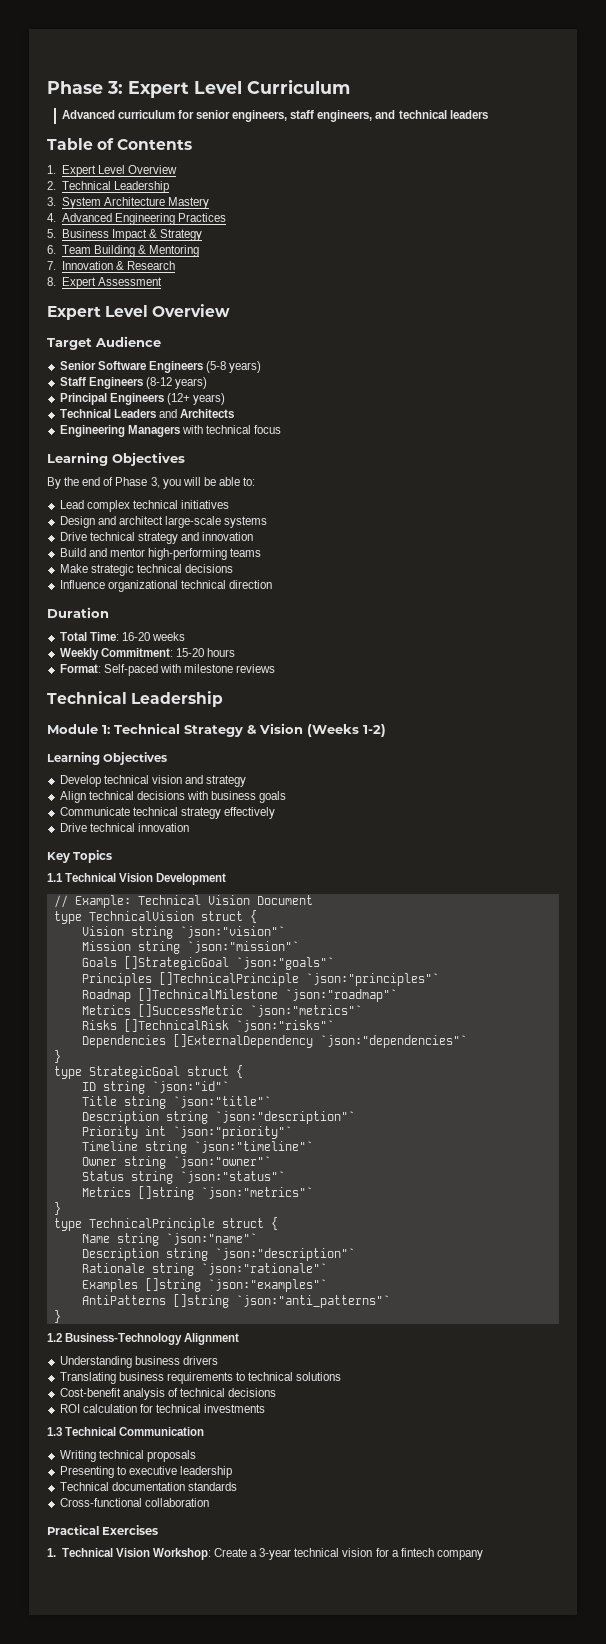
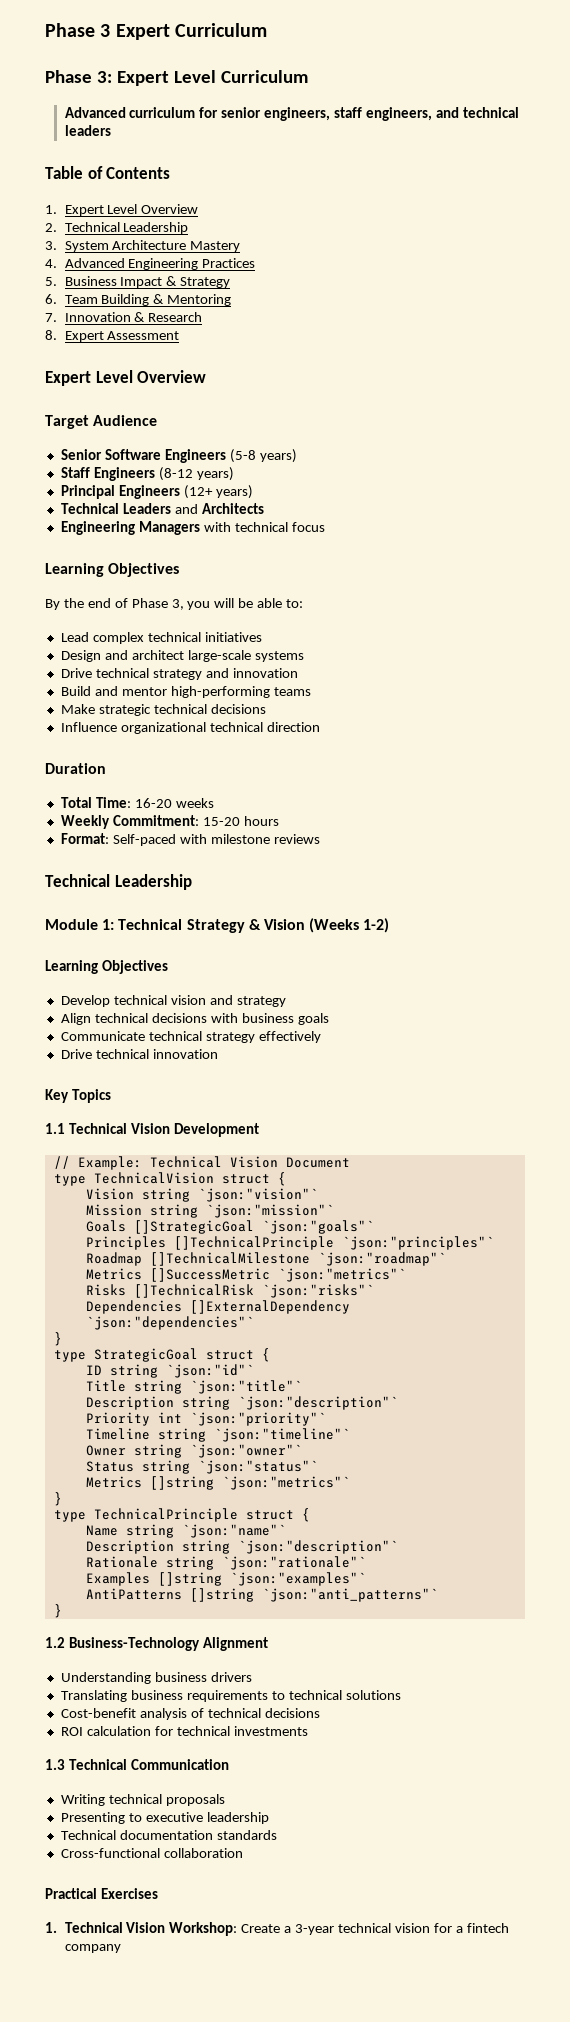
[47,81,103,94] Phase -> [45,23,267,40] [45,70,92,83] Phase 3 Expert Curriculum // Phase

